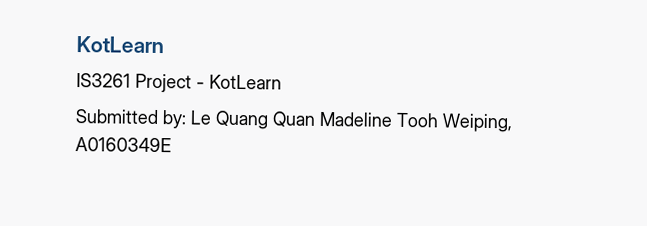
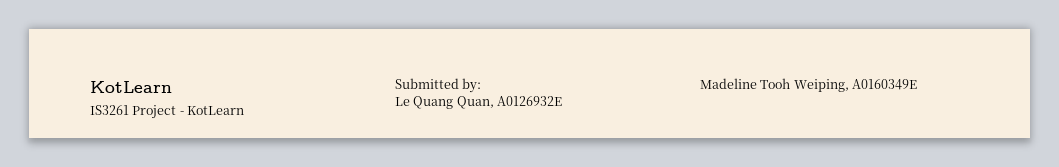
(187, 119) none -> (482, 85) //
[272,111,316,128] Quan -> [456,96,563,109] Quan, A0126932E //

